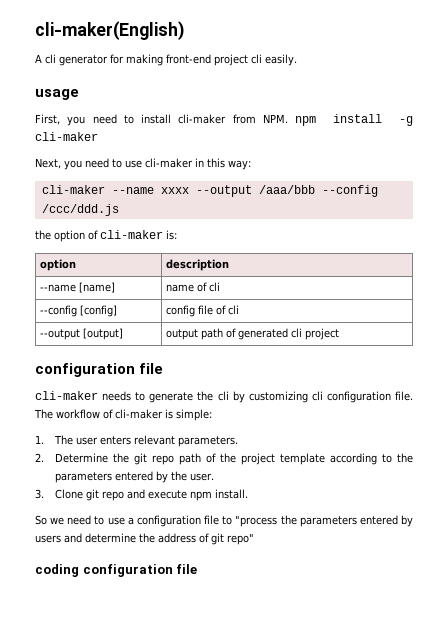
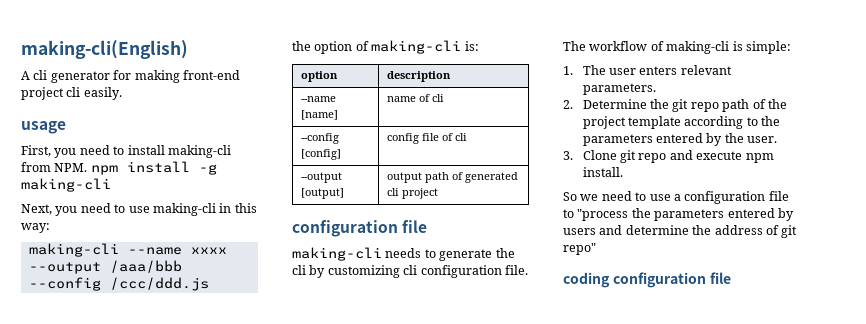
[35,21,185,40] cli-maker(English) -> [21,40,188,59] making-cli(English)
[178,114,227,124] cli-maker -> [167,145,231,158] making-cli
[35,132,98,141] cli-maker -> [21,178,111,192] making-cli
[145,158,193,168] cli-maker -> [152,203,216,216] making-cli
[41,185,105,194] cli-maker -> [28,243,119,257] making-cli
[100,230,163,239] cli-maker -> [371,40,462,54] making-cli
[35,391,98,400] cli-maker -> [292,247,382,261] making-cli
[115,409,163,419] cli-maker -> [666,41,730,54] making-cli

